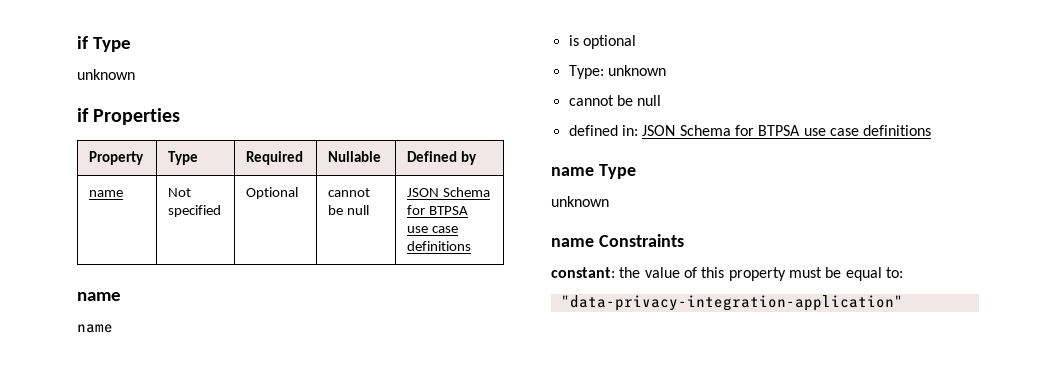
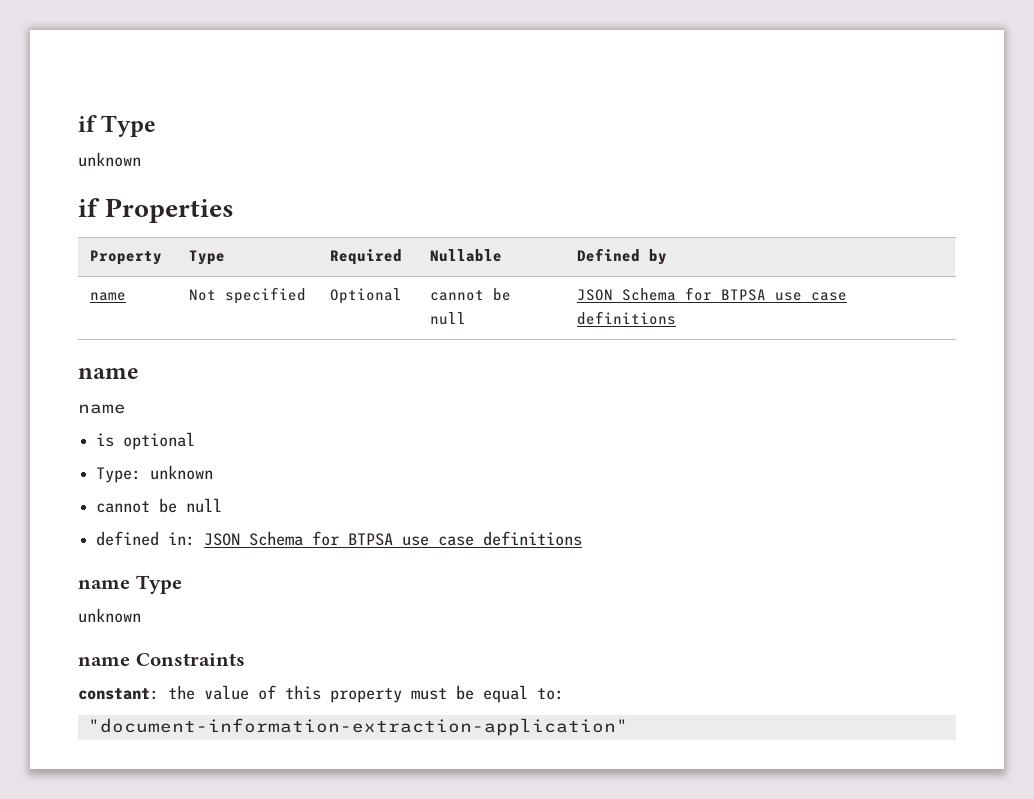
[560,295,903,311] "data-privacy-integration-application" -> [87,718,628,736] "document-information-extraction-application"

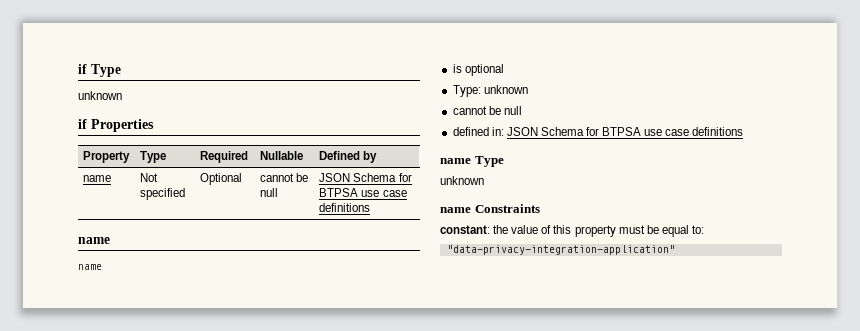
[87,718,628,736] "document-information-extraction-application" -> [446,245,675,255] "data-privacy-integration-application"

